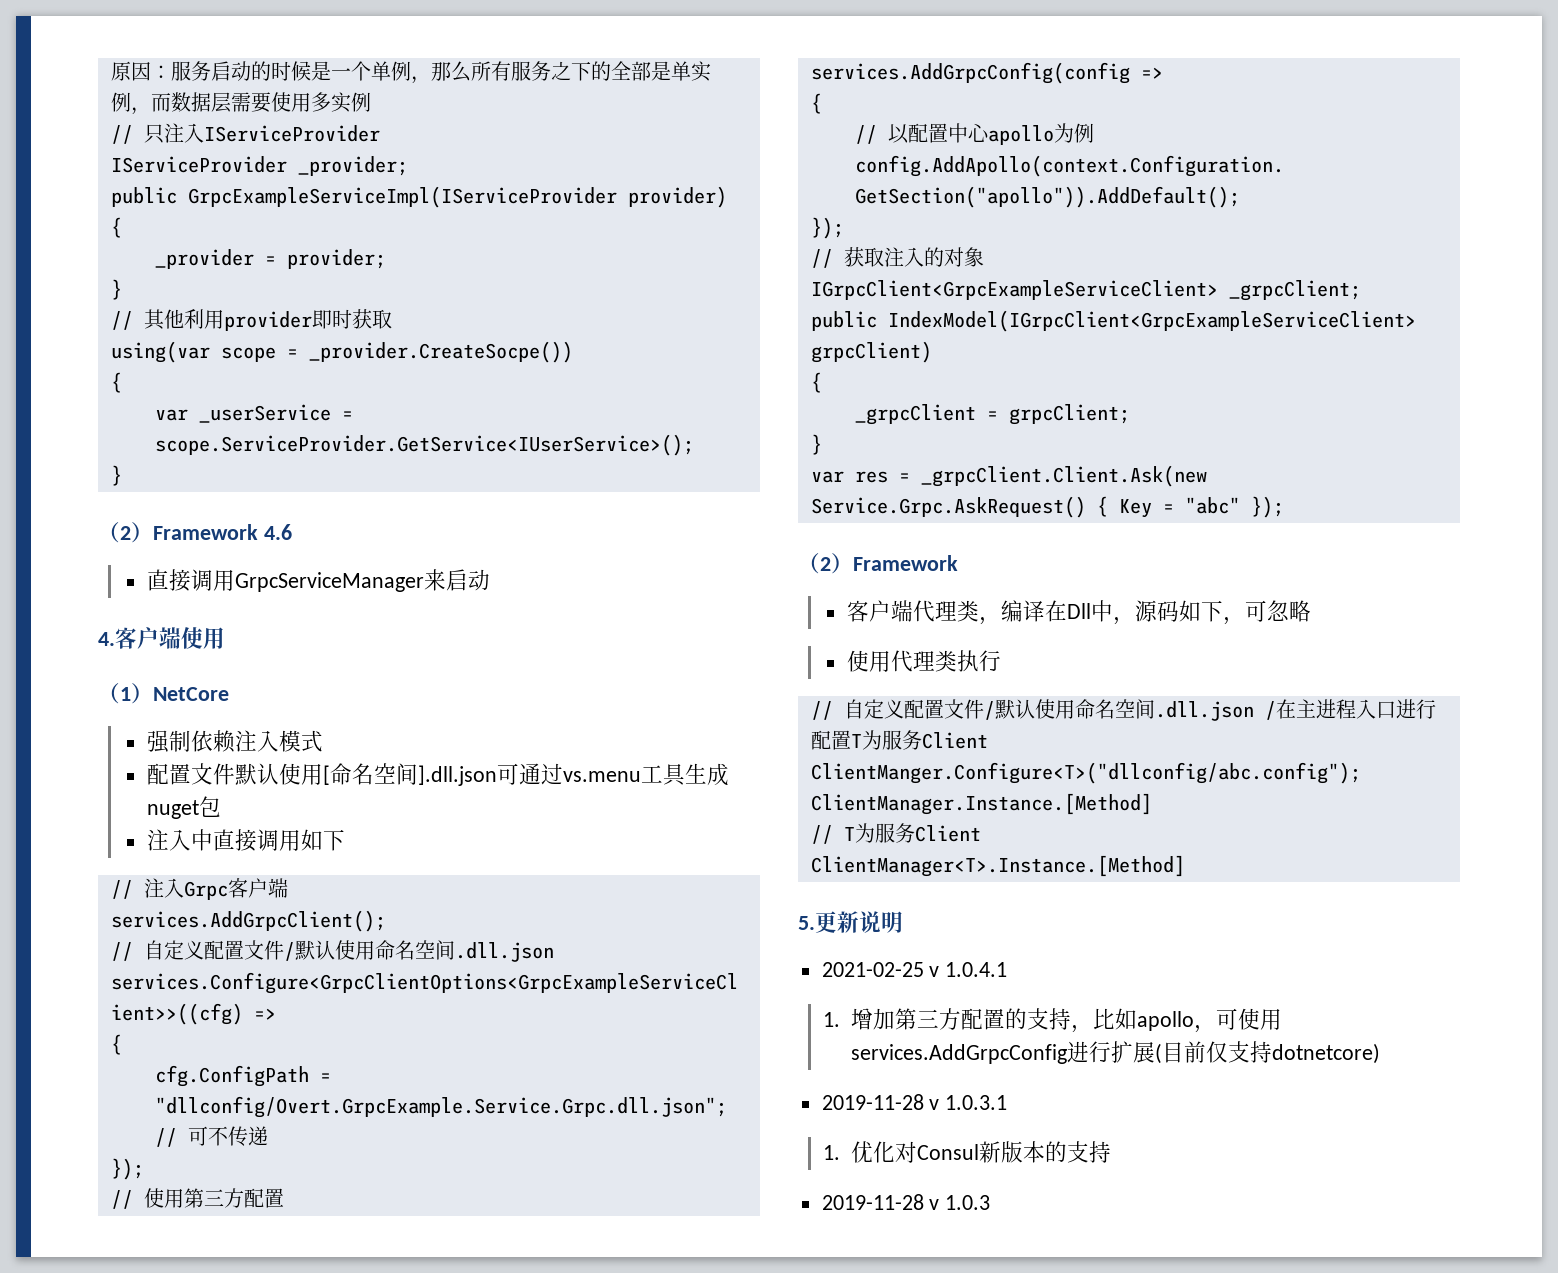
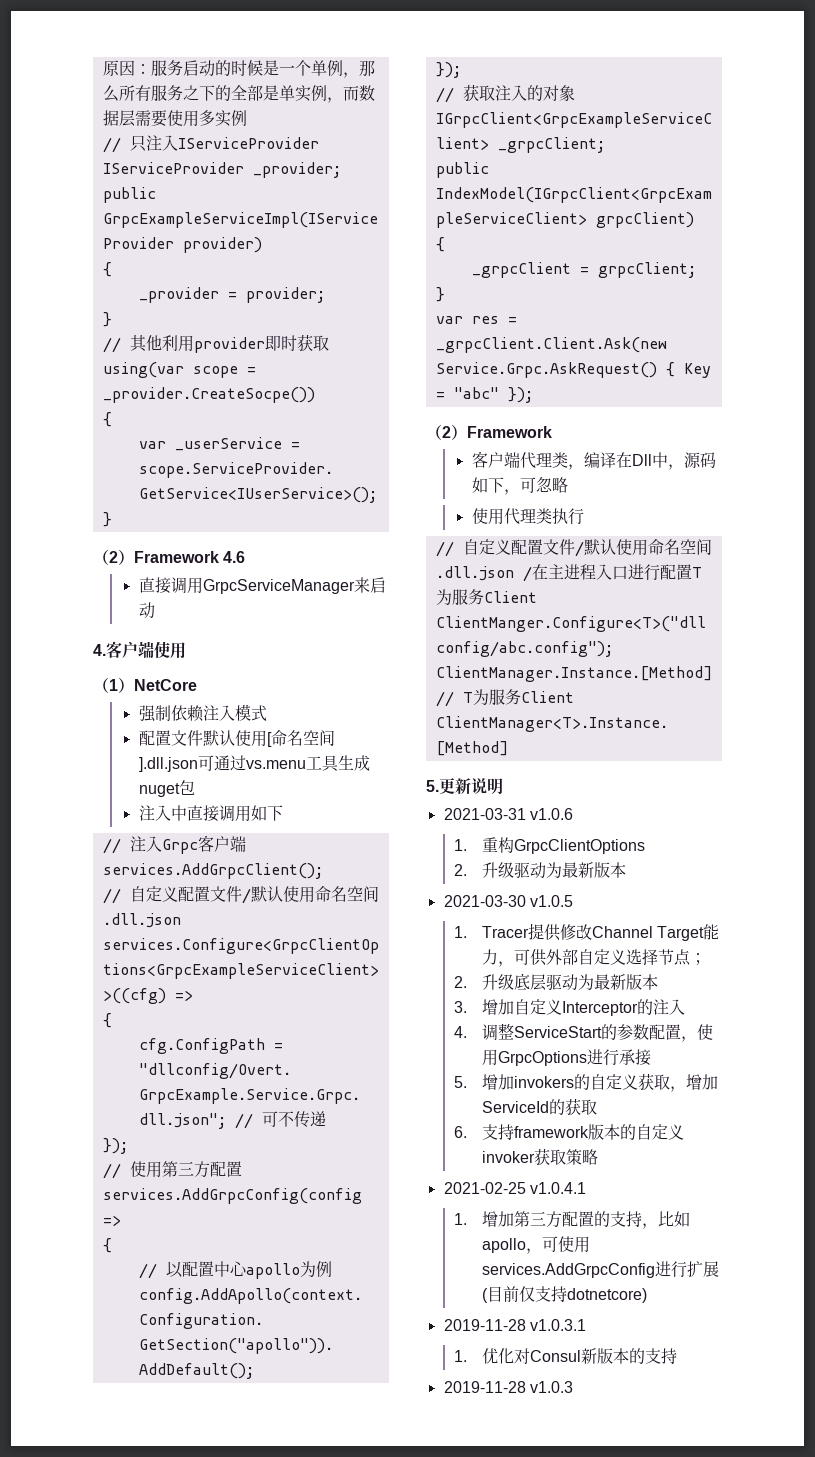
(903, 922) none -> [443,808,573,820] [453,837,645,854] [453,862,626,879] [443,895,573,907] [453,923,720,941] [481,949,706,967] [453,973,658,991] [453,999,685,1016] [453,1023,713,1042] [481,1049,651,1066] [453,1073,718,1092] [481,1098,597,1115] [453,1124,684,1140] [481,1148,598,1165] // 2021-03-31 v1.0.6 // 1.重构GrpcClientOptions // 2.升级驱动为最新版本 // 2021-03-30 v1.0.5 // 1. Tracer提供修改Channel Target能力，可供外部自定义选择节点； // 2.升级底层驱动为最新版本 // 3.增加自定义Interceptor的注入 // 4.调整ServiceStart的参数配置，使用GrpcOptions进行承接 // 5.增加invokers的自定义获取，增加ServiceId的获取 // 6.支持framework版本的自定义invoker获取策略
[929,962,1008,977] v 1.0.4.1 -> [529,1182,586,1194] v1.0.4.1
[929,1095,1008,1110] v 1.0.3.1 -> [529,1319,586,1331] v1.0.3.1
[929,1195,991,1210] v 1.0.3 -> [529,1381,573,1393] v1.0.3

